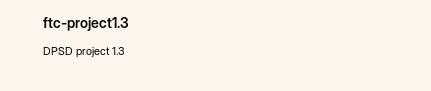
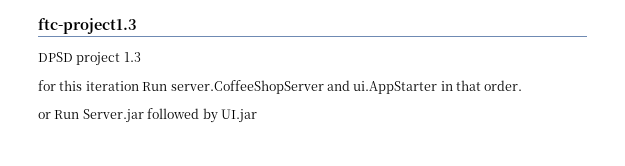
(125, 51) none -> [38,80,523,94] [38,108,257,123] // for this iteration Run server.CoffeeShopServer and ui.AppStarter in that order. // or Run Server.jar followed by UI.jar

